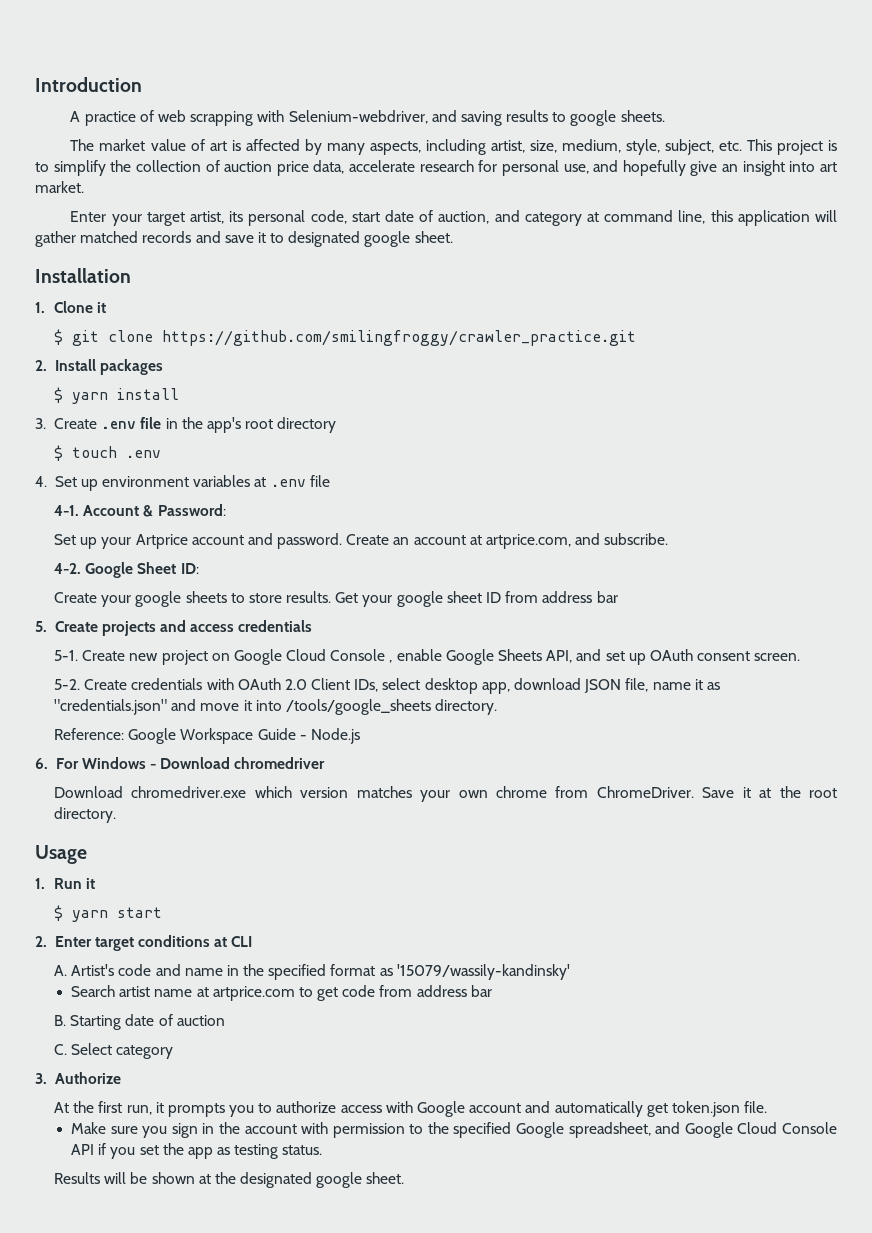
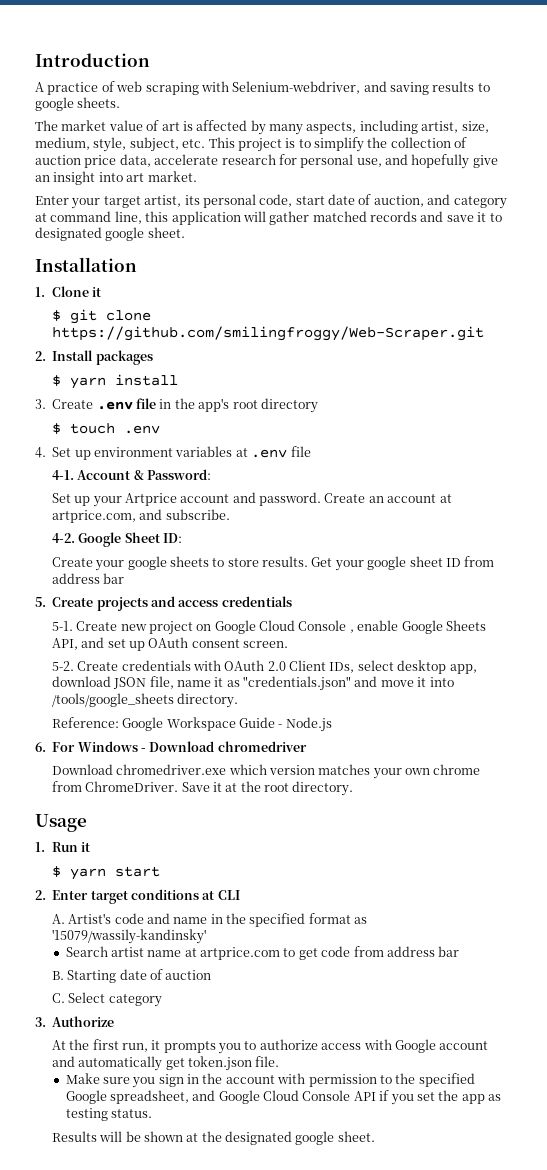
[190,111,254,126] scrapping -> [145,82,199,95] scraping
[161,330,636,346] https://github.com/smilingfroggy/crawler_practice.git -> [51,326,484,341] https://github.com/smilingfroggy/Web-Scraper.git

